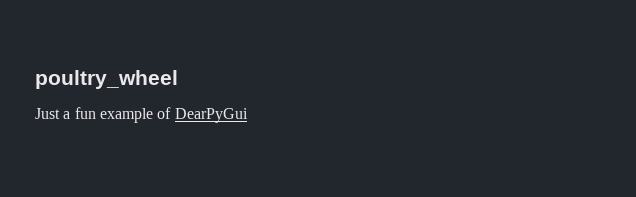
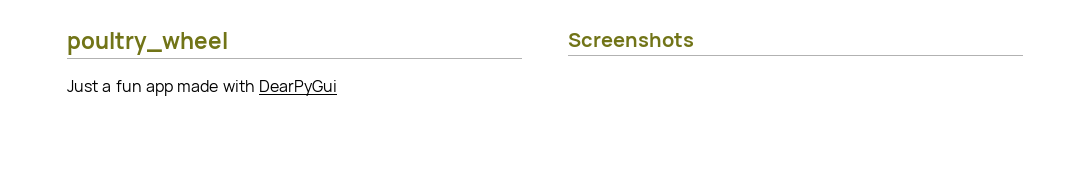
[99,107,172,123] example of -> [145,80,255,96] app made with
(248, 115) none -> [568,33,694,47] // Screenshots

